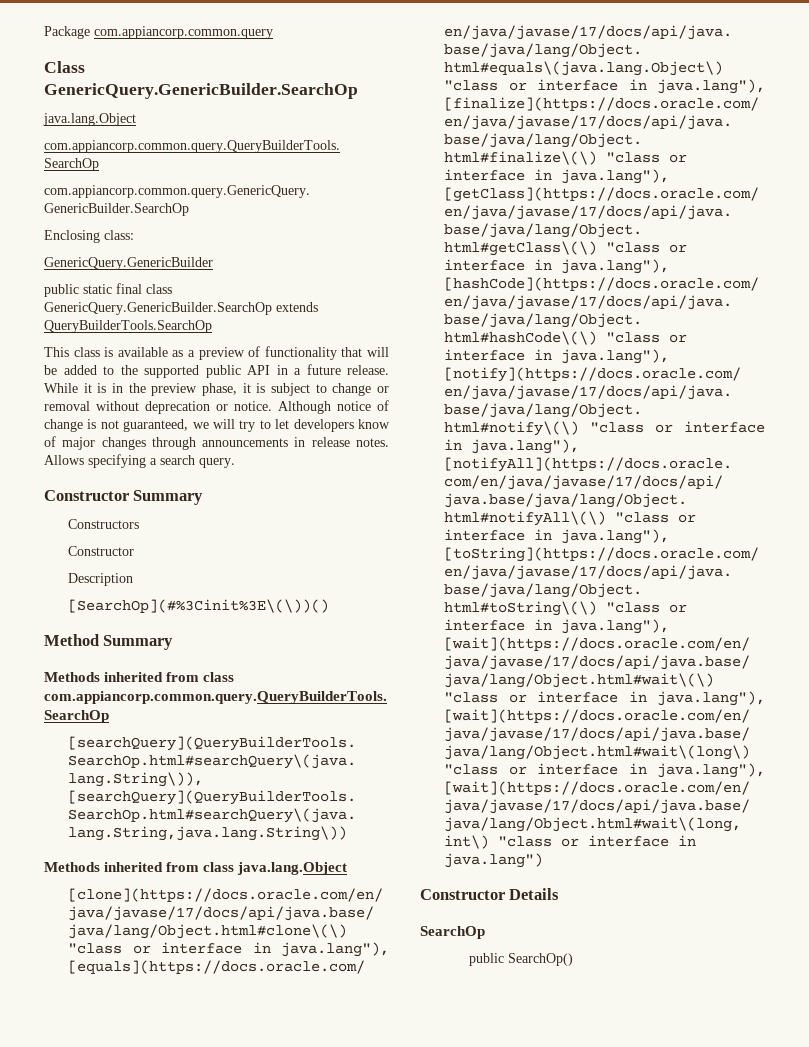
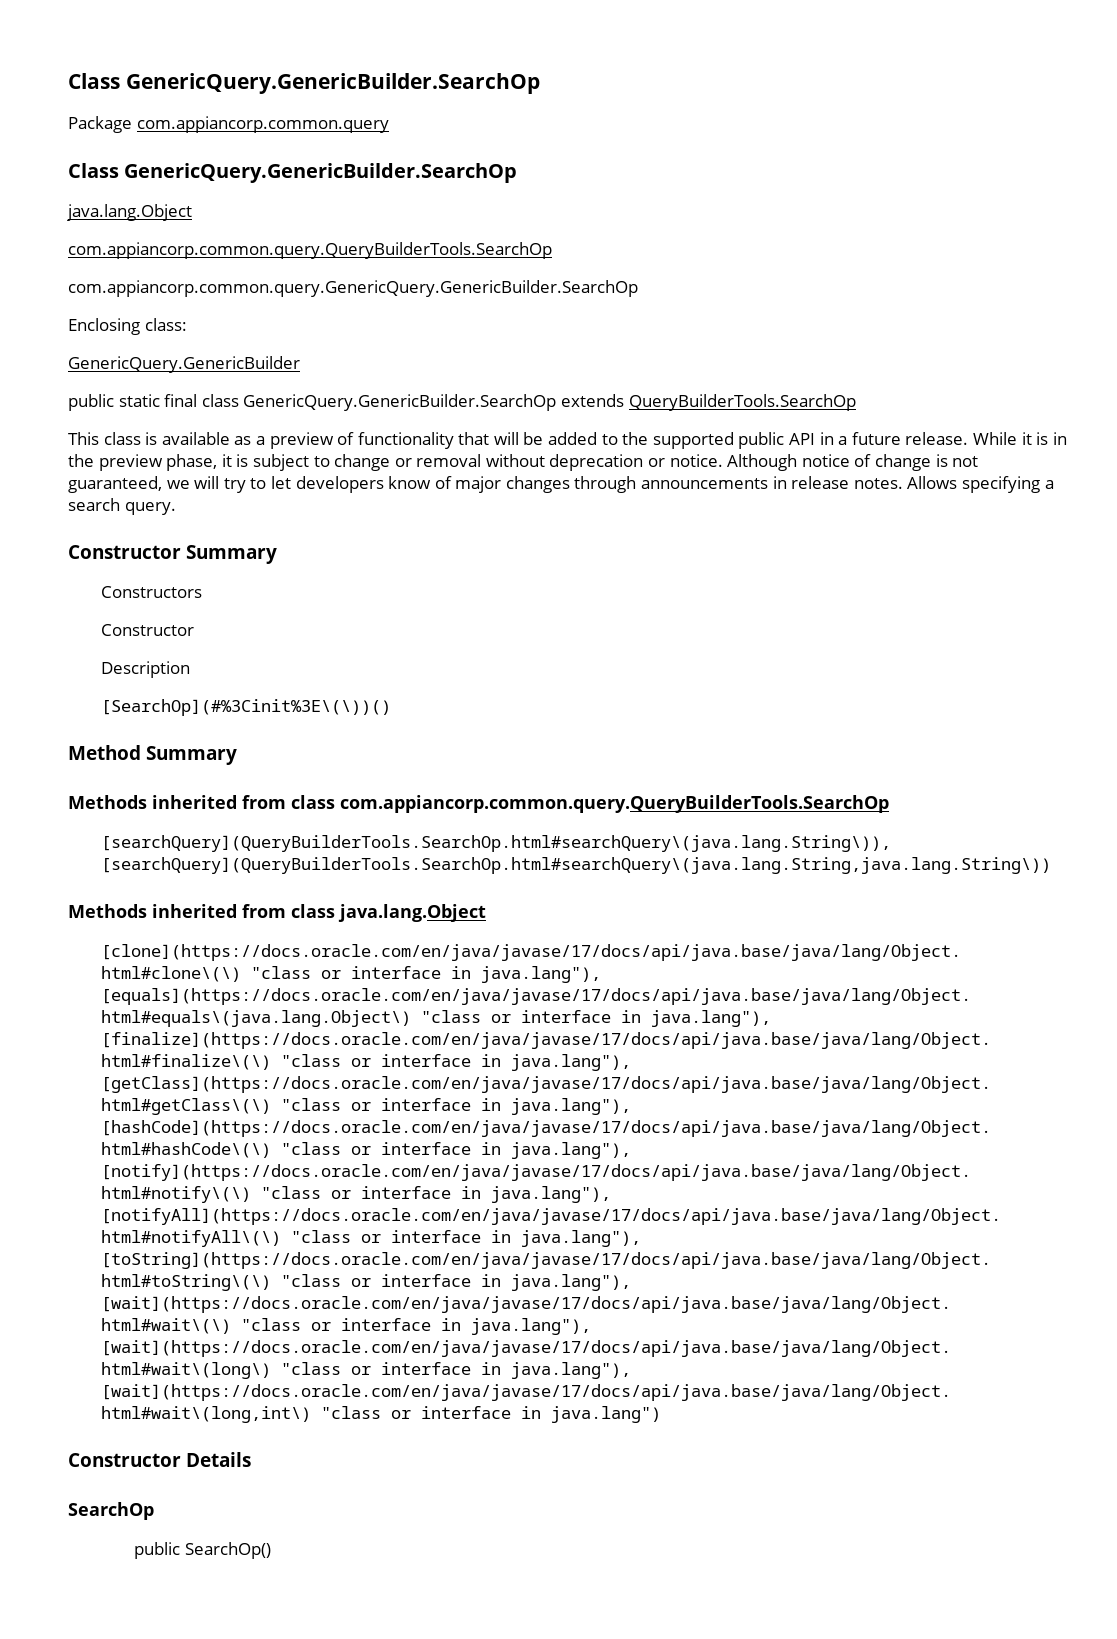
(44, 32) none -> [68,73,540,94] Class GenericQuery.GenericBuilder.SearchOp //

